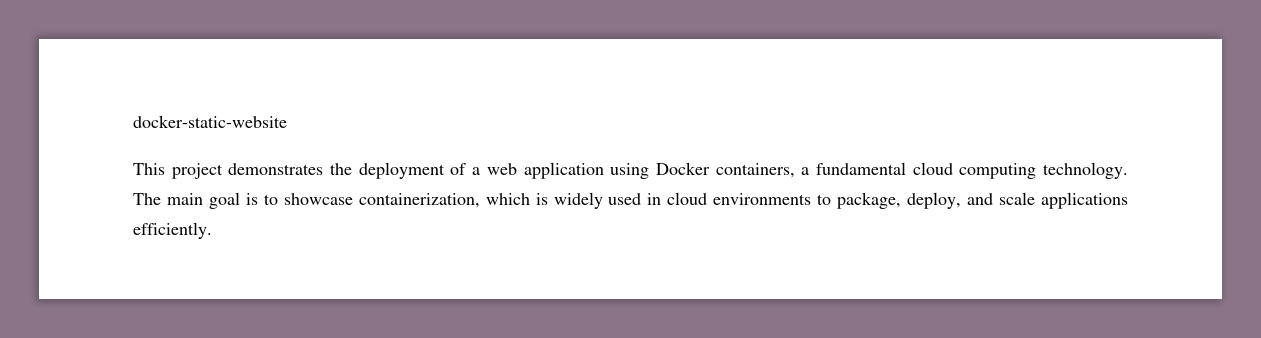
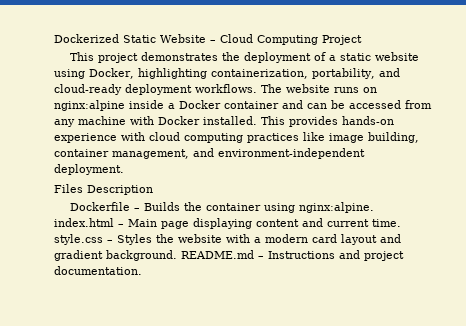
[133,115,287,128] docker-static-website -> [54,34,362,45] Dockerized Static Website – Cloud Computing Project
[486,162,1128,179] [133,192,1128,209] [133,222,212,239] web application using Docker containers, a fundamental cloud computing technology. The main goal is to showcase containerization, which is widely used in cloud environments to package, deploy, and scale applications efficiently. -> [340,52,420,61] [54,68,400,79] [54,84,377,95] [54,100,432,111] [54,116,394,127] [54,132,419,143] [54,148,365,159] [54,164,124,175] [54,184,153,195] [70,202,375,213] [54,218,401,229] [54,234,401,245] [54,250,404,261] [54,266,142,275] static website using Docker, highlighting containerization, portability, and cloud-ready deployment workflows. The website runs on nginx:alpine inside a Docker container and can be accessed from any machine with Docker installed. This provides hands-on experience with cloud computing practices like image building, container management, and environment-independent deployment. // Files Description // Dockerfile – Builds the container using nginx:alpine. index.html – Main page displaying content and current time. style.css – Styles the website with a modern card layout and gradient background. README.md – Instructions and project documentation.

